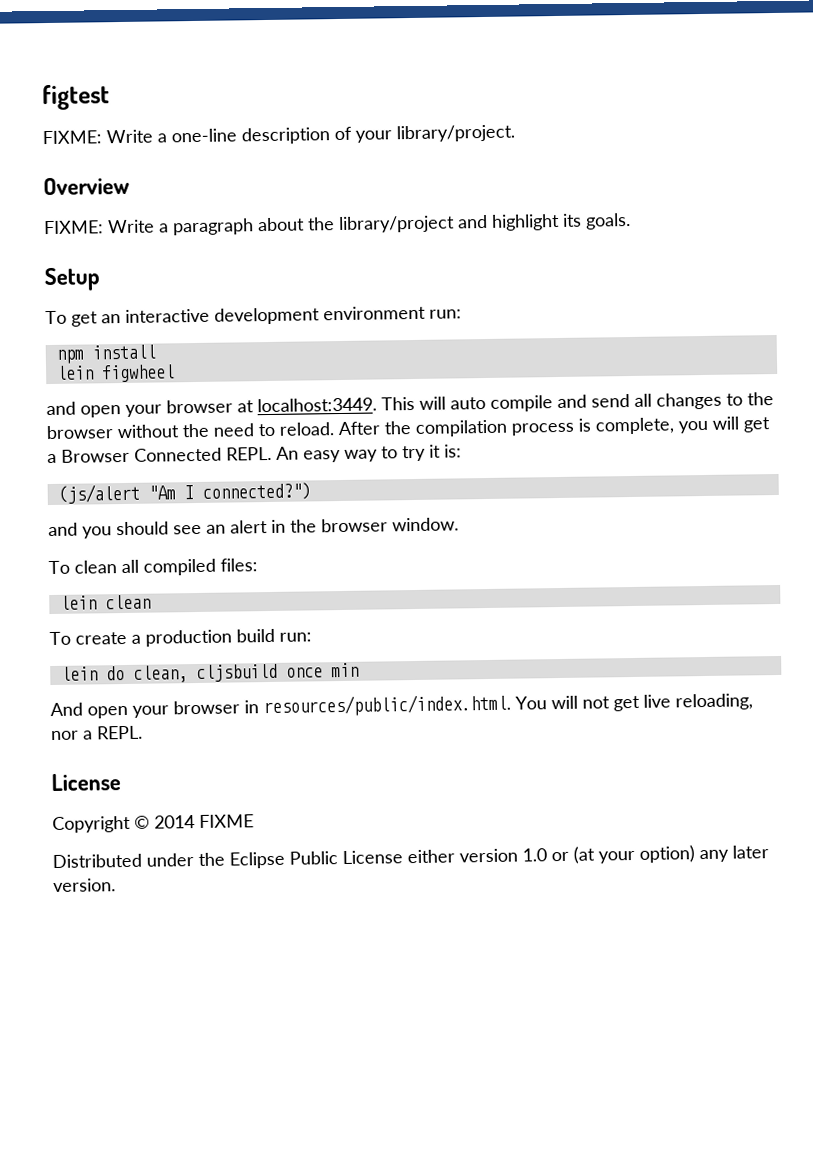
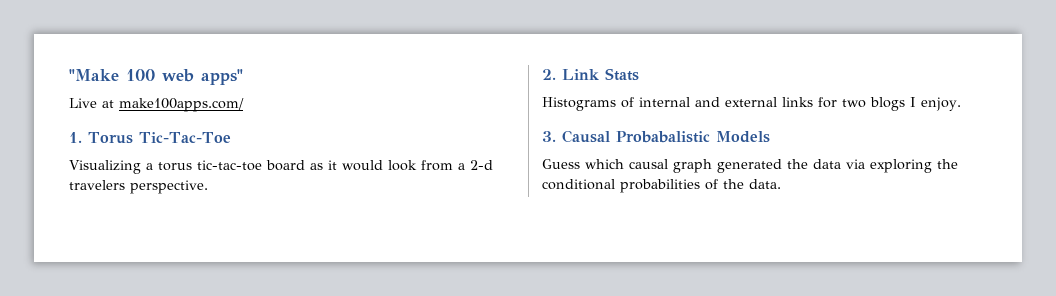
[42,84,110,111] [42,124,515,145] [43,176,130,196] [44,212,631,236] [44,267,100,292] [45,305,462,327] [55,344,156,364] [56,364,175,383] [46,392,774,418] [46,416,770,440] [47,444,462,464] [57,482,311,504] [48,517,459,539] [48,558,258,576] [59,594,151,610] [49,628,312,647] [60,662,359,683] [50,693,753,719] [51,725,143,741] [51,773,121,792] [52,814,254,834] [52,845,769,869] [53,878,116,893] figtest // FIXME: Write a one-line description of your library/project. // Overview // FIXME: Write a paragraph about the library/project and highlight its goals. // Setup // To get an interactive development environment run: // npm install // lein figwheel // and open your browser at localhost:3449. This will auto compile and send all changes to the browser without the need to reload. After the compilation process is complete, you will get a Browser Connected REPL. An easy way to try it is: // (js/alert "Am I connected?") // and you should see an alert in the browser window. // To clean all compiled files: // lein clean // To create a production build run: // lein do clean, cljsbuild once min // And open your browser in resources/public/index.html. You will not get live reloading, nor a REPL. // License // Copyright © 2014 FIXME // Distributed under the Eclipse Public License either version 1.0 or (at your option) any later version. -> [69,69,243,85] [69,98,244,112] [69,132,231,144] [69,160,493,174] [69,180,208,194] [542,68,639,81] [542,97,961,111] [542,130,770,143] [542,159,958,173] [542,179,781,193] "Make 100 web apps" // Live at make100apps.com/ // 1. Torus Tic-Tac-Toe // Visualizing a torus tic-tac-toe board as it would look from a 2-d travelers perspective. // 2. Link Stats // Histograms of internal and external links for two blogs I enjoy. // 3. Causal Probabalistic Models // Guess which causal graph generated the data via exploring the conditional probabilities of the data.

